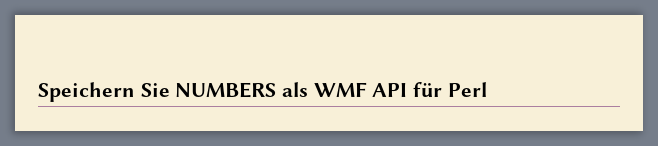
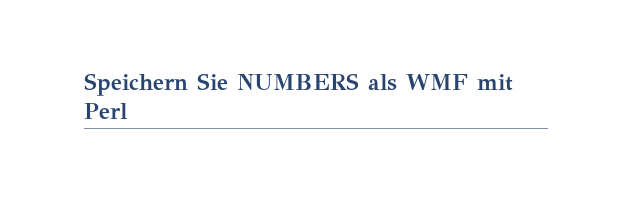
[372,82,443,97] API für -> [477,74,513,91] mit

